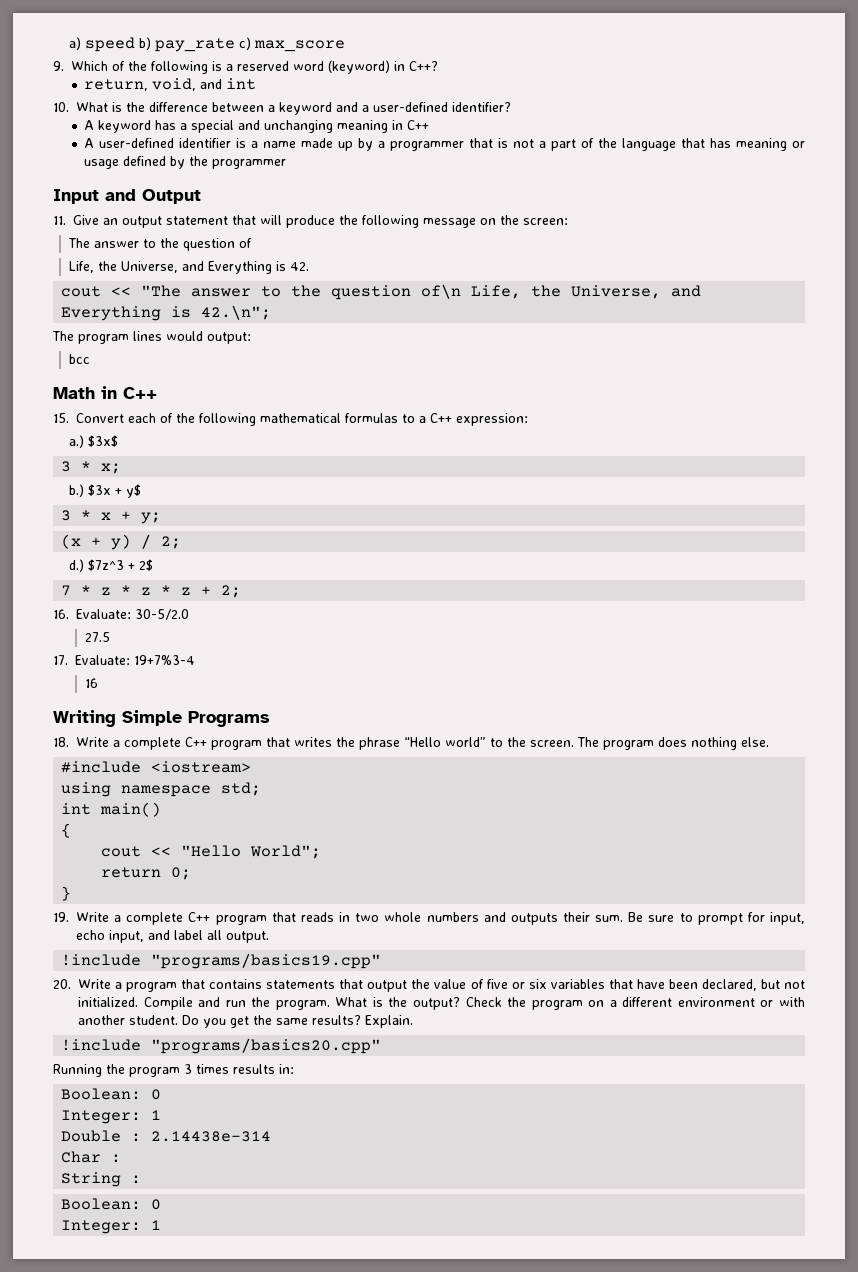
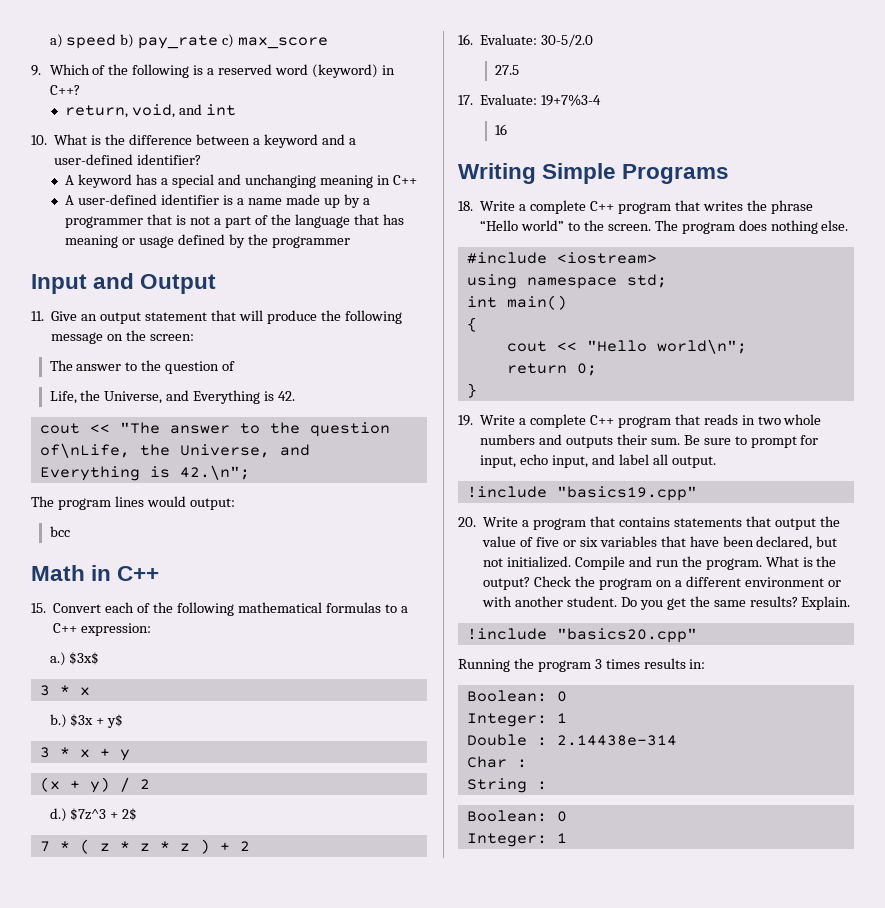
[421,284,522,299] of\n Life, -> [39,443,130,458] of\nLife,
[101,463,122,474] x; -> [79,687,90,696] x
[141,512,162,524] y; -> [119,749,130,761] y
[161,536,182,549] 2; -> [139,779,150,789] 2
(92, 590) none -> [79,839,90,854] (
[201,585,242,598] + 2; -> [199,839,250,854] ) + 2
[250,845,322,859] World"; -> [656,339,747,354] world\n";
[151,953,382,969] "programs/basics19.cpp" -> [556,486,697,501] "basics19.cpp"
[151,1038,382,1054] "programs/basics20.cpp" -> [556,628,697,643] "basics20.cpp"

